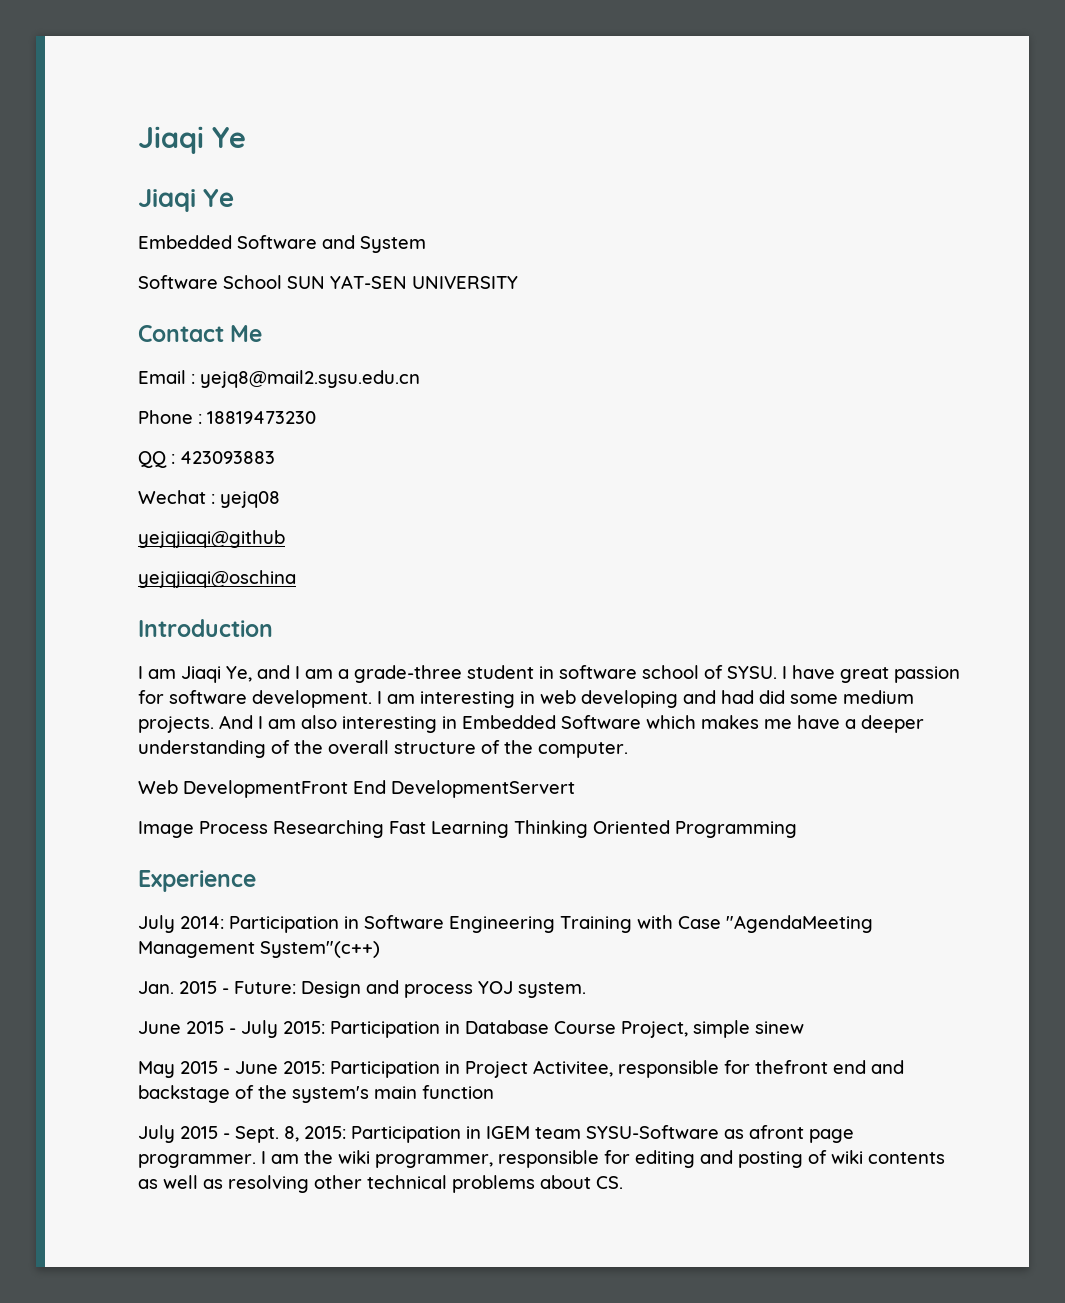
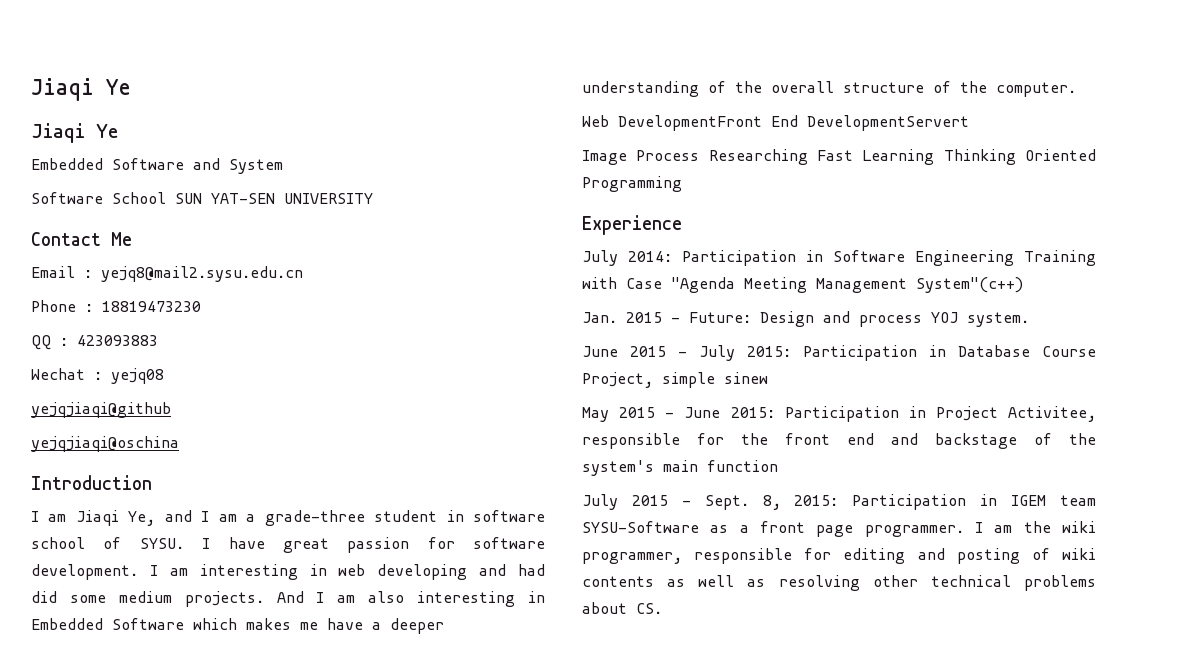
[726,915,873,933] "AgendaMeeting -> [671,277,807,293] "Agenda Meeting
[755,1060,828,1074] thefront -> [741,433,830,445] the front
[749,1125,804,1139] afront -> [739,521,805,533] a front

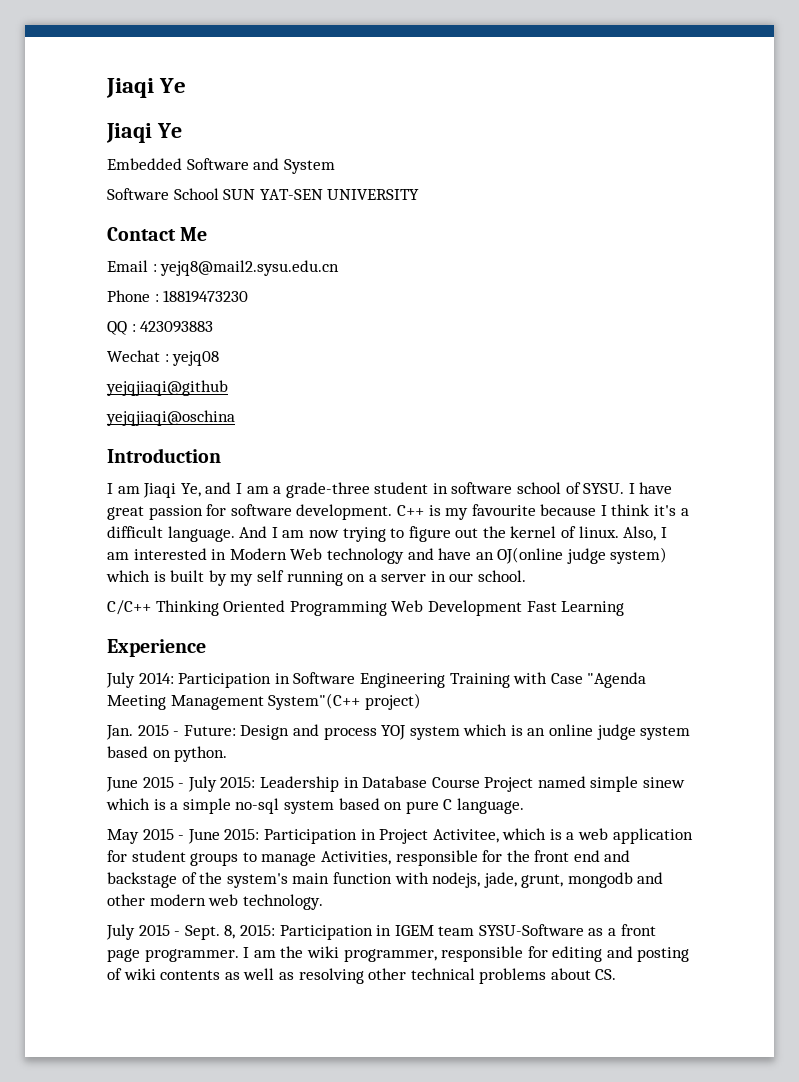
[149,564,545,580] [31,591,546,607] [31,618,444,634] [582,81,1076,97] [582,115,969,131] [582,149,935,165] I am interesting in web developing and had did some medium projects. And I am also interesting in Embedded Software which makes me have a deeper understanding of the overall structure of the computer. // Web DevelopmentFront End DevelopmentServert // Image Process Researching Fast Learning -> [396,504,689,520] [107,526,667,542] [107,547,668,564] [106,570,527,586] [107,600,151,615] C++ is my favourite because I think it's a difficult language. And I am now trying to figure out the kernel of linux. Also, I am interested in Modern Web technology and have an OJ(online judge system) which is built by my self running on a server in our school. // C/C++
(682, 184) none -> [391,600,625,616] Web Development Fast Learning
[916,277,1023,293] System"(c++) -> [268,693,421,710] System"(C++ project)
[967,312,1029,327] system. -> [409,724,691,740] [107,746,228,762] system which is an online judge system based on python.
[803,345,917,361] Participation -> [259,776,339,792] Leadership
[582,372,653,388] Project, -> [484,776,586,792] Project named
(768, 378) none -> [106,798,524,814] which is a simple no-sql system based on pure C language.
(1096, 414) none -> [502,828,693,844] [107,850,391,866] which is a web application for student groups to manage Activities,
(778, 466) none -> [394,872,664,888] [107,894,323,910] with nodejs, jade, grunt, mongodb and other modern web technology.

